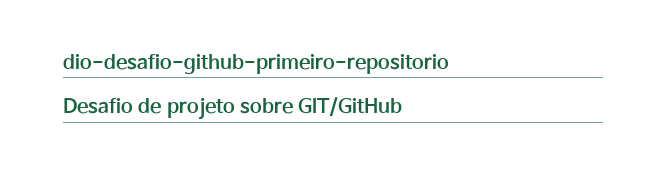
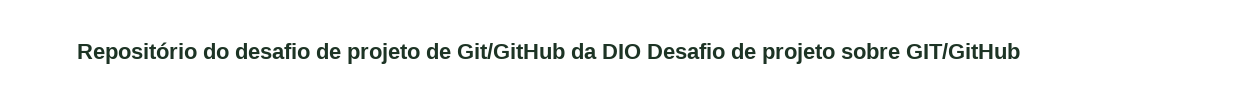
[63,54,449,74] dio-desafio-github-primeiro-repositorio // -> [77,42,641,64] Repositório do desafio de projeto de Git/GitHub da DIO

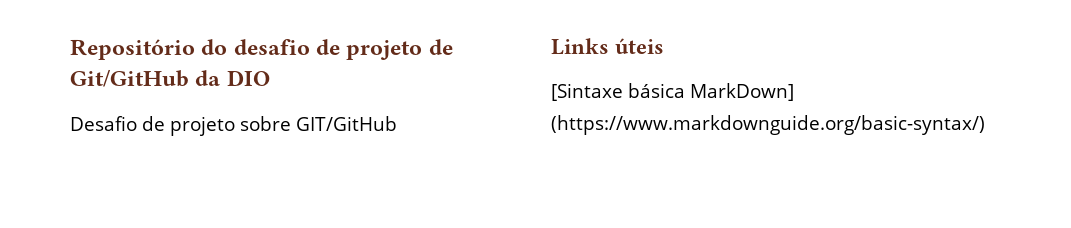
(641, 51) none -> (270, 78) //
(1020, 51) none -> [551,38,665,55] [551,83,794,101] [551,115,985,135] // Links úteis // [Sintaxe básica MarkDown] (https://www.markdownguide.org/basic-syntax/)

